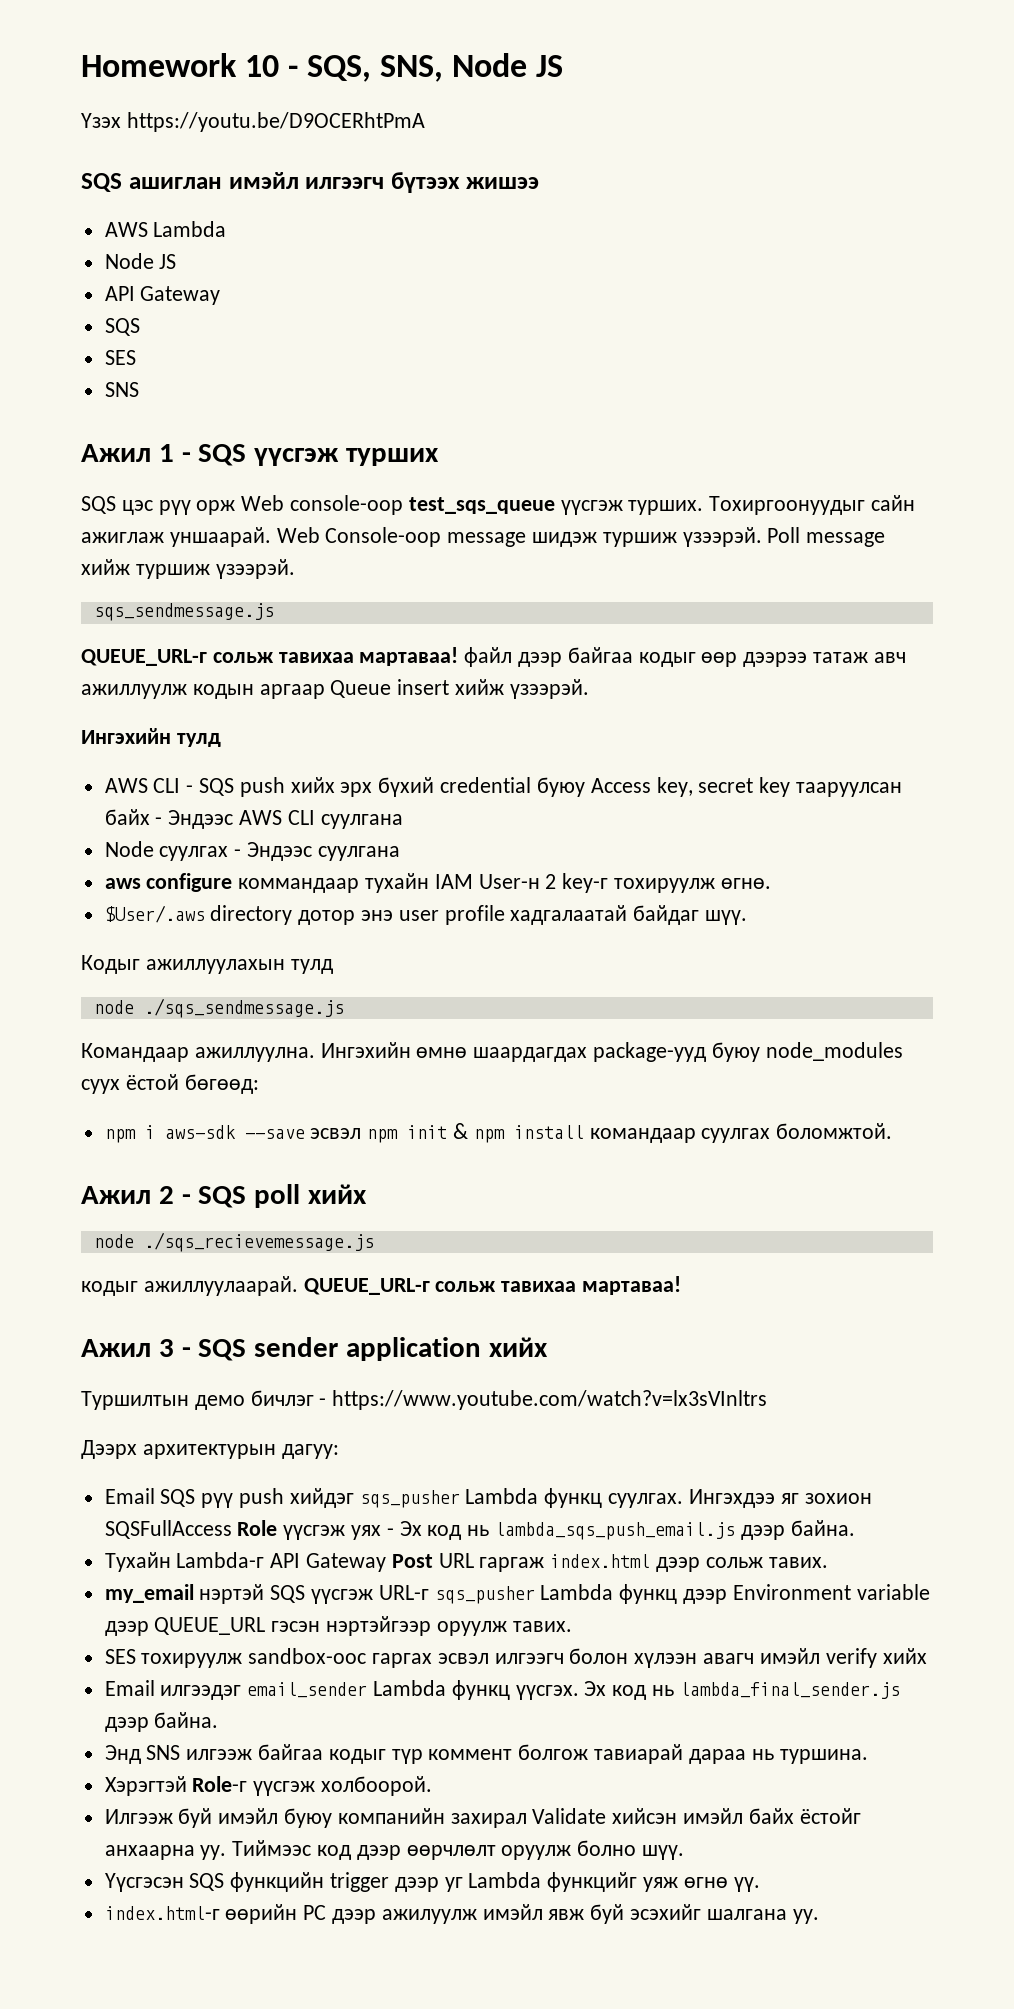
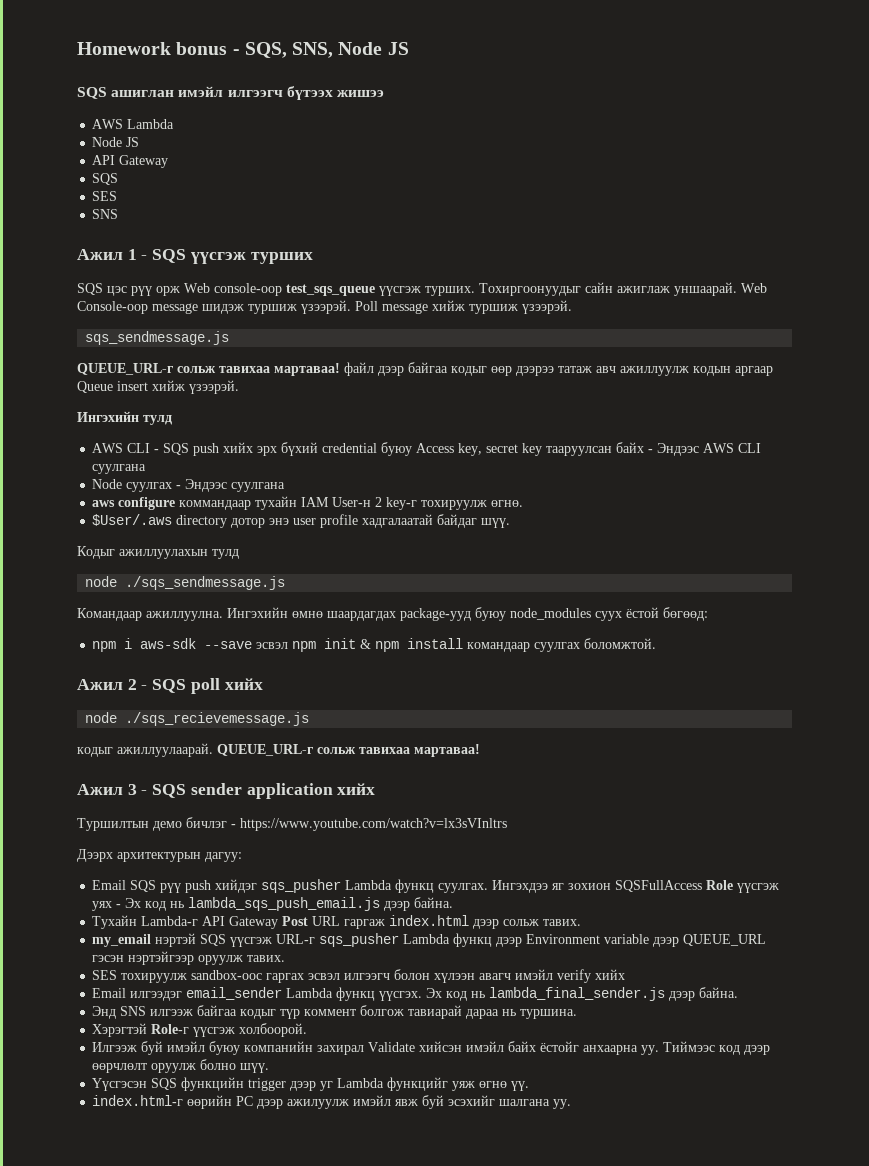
[245,55,280,77] 10 -> [176,42,228,55] bonus
[81,112,425,132] // Үзэх https://youtu.be/D9OCERhtPmA -> (409, 48) none

